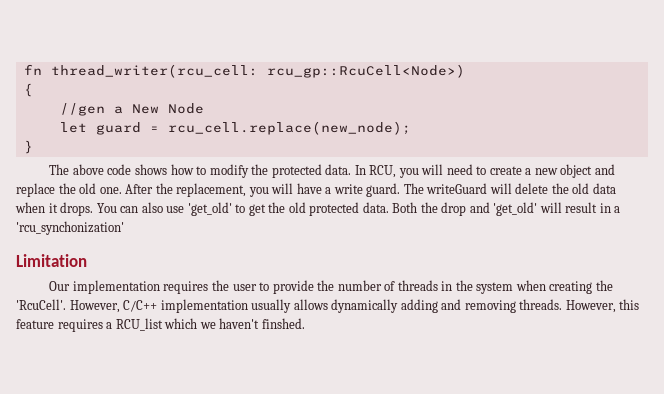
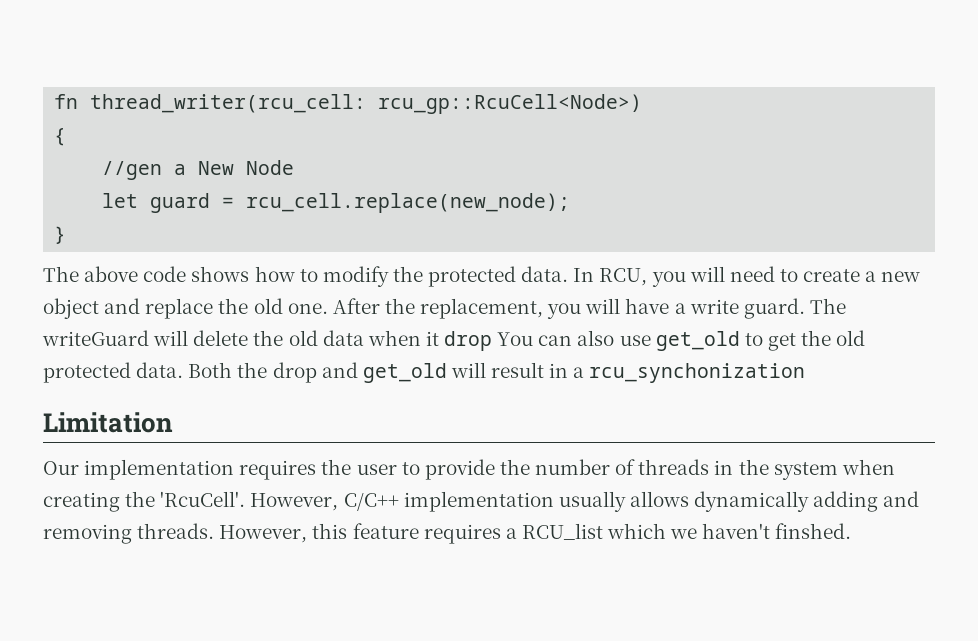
[60,202,94,216] drops. -> [444,331,493,351] drop
[187,202,232,216] 'get_old' -> [655,331,740,351] get_old
[493,202,538,216] 'get_old' -> [362,363,447,383] get_old
[16,221,124,235] 'rcu_synchonization' -> [589,363,806,383] rcu_synchonization

